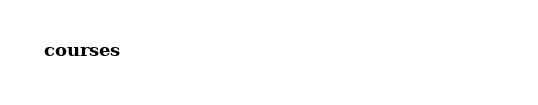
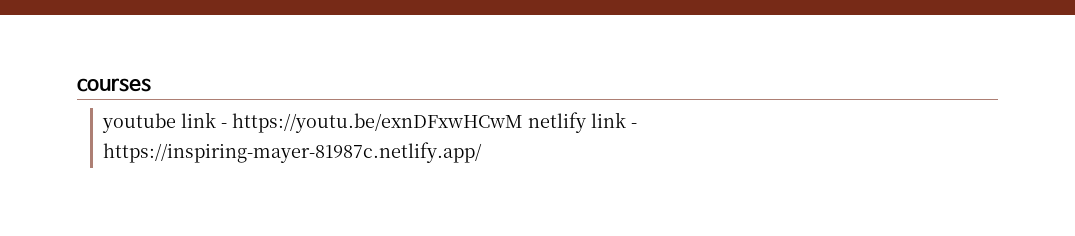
(120, 51) none -> [102,112,638,133] [103,142,483,163] // youtube link - https://youtu.be/exnDFxwHCwM netlify link - https://inspiring-mayer-81987c.netlify.app/

